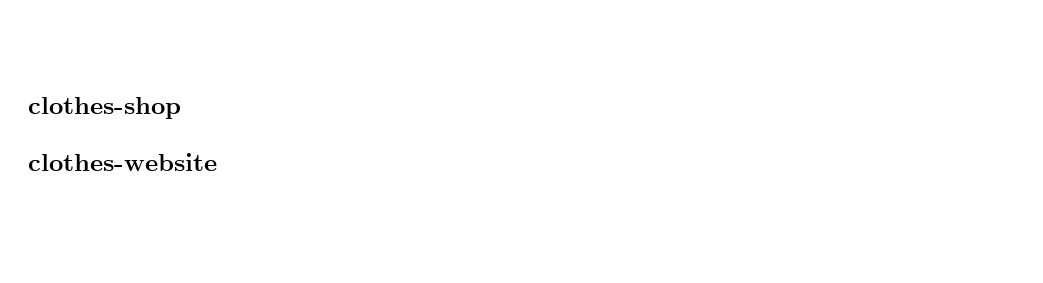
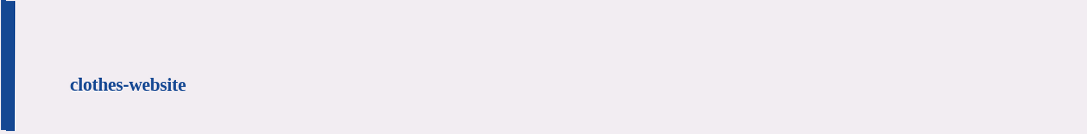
[28,97,181,119] clothes-shop // -> (69, 84) none

